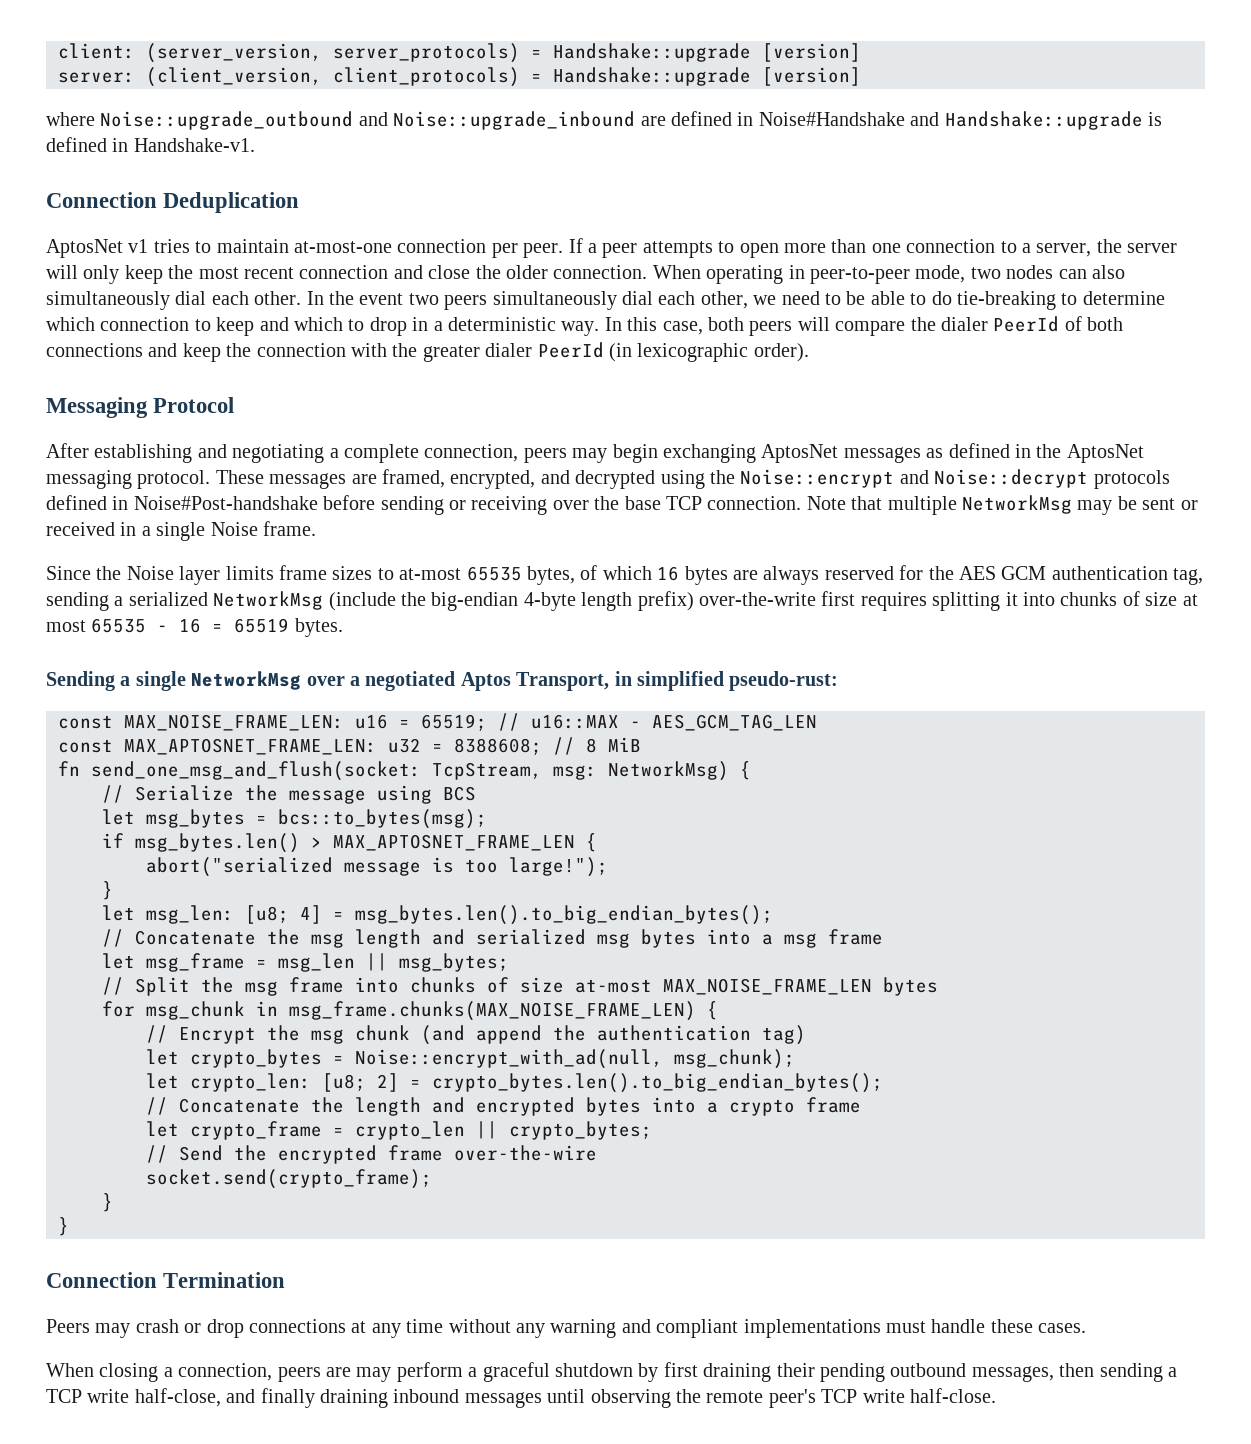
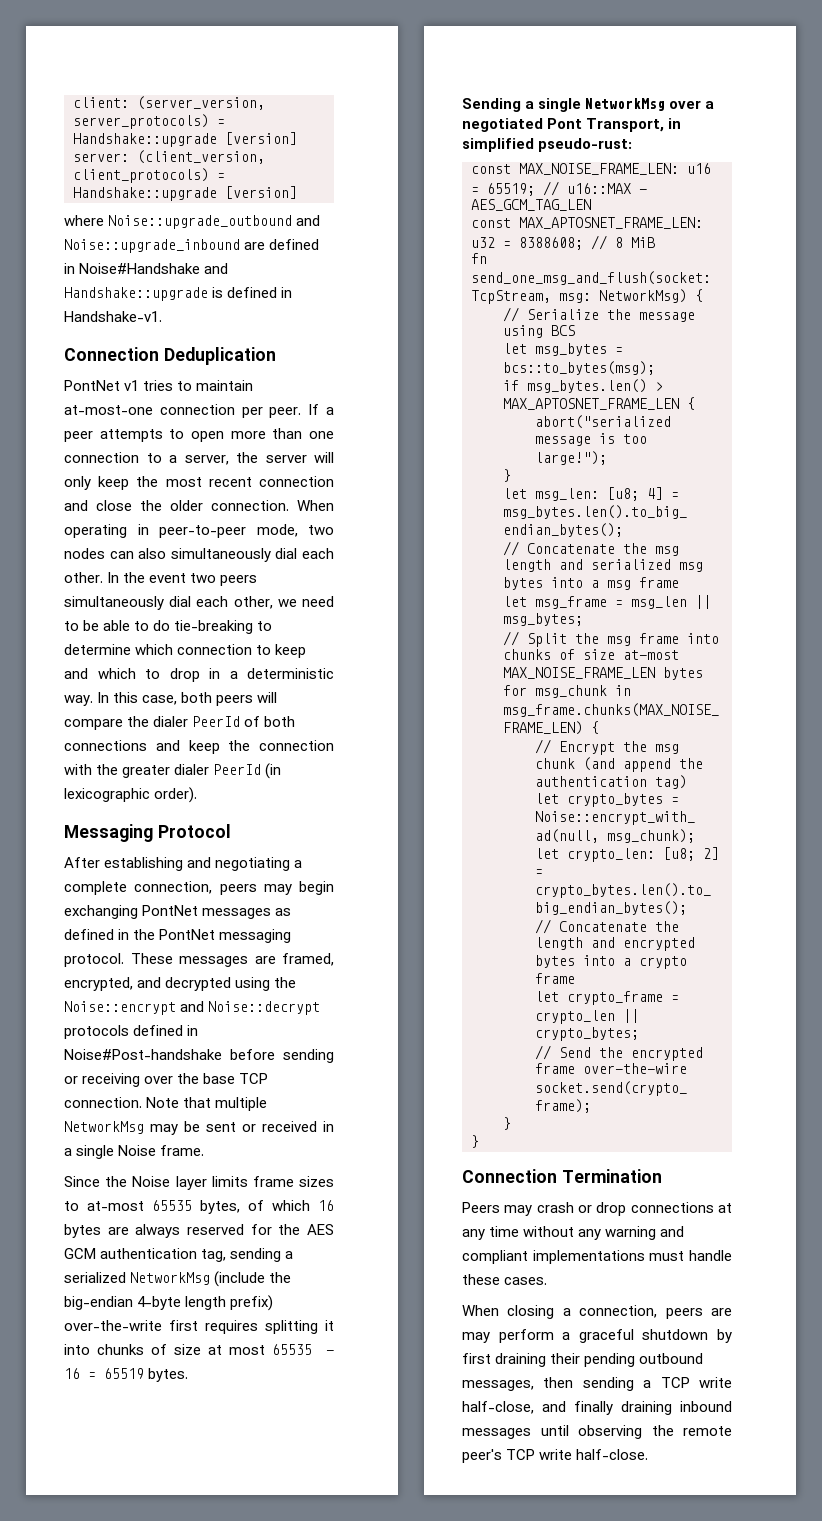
[46,239,123,258] AptosNet -> [64,380,120,391] PontNet
[761,444,839,463] AptosNet -> [142,905,199,916] PontNet
[1066,444,1144,463] AptosNet -> [159,929,216,940] PontNet
[460,672,511,691] Aptos -> [547,118,583,129] Pont

